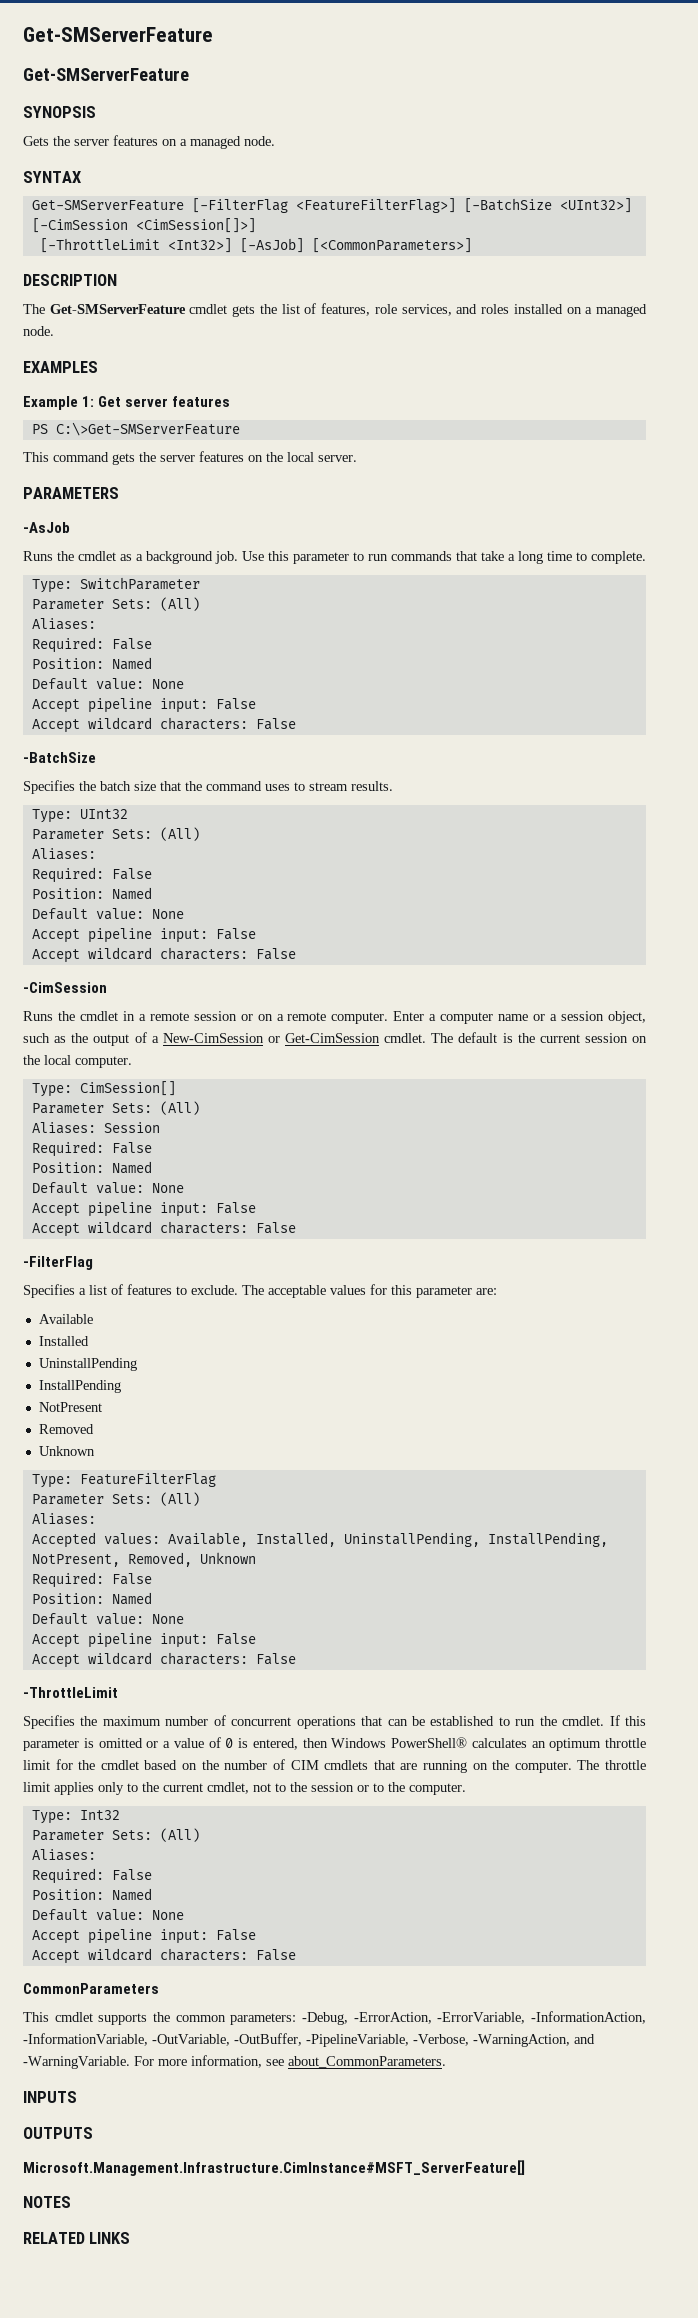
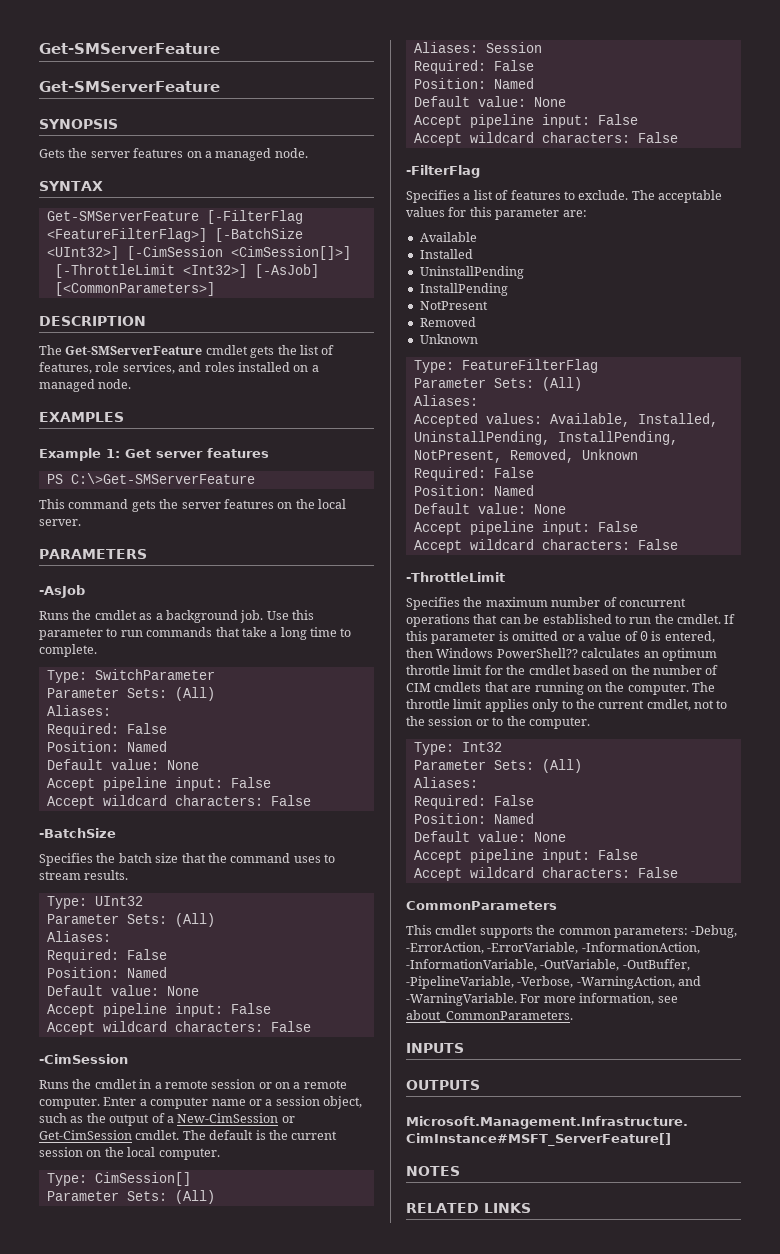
[391,1737,467,1748] PowerShell® -> [496,648,578,658] PowerShell??

